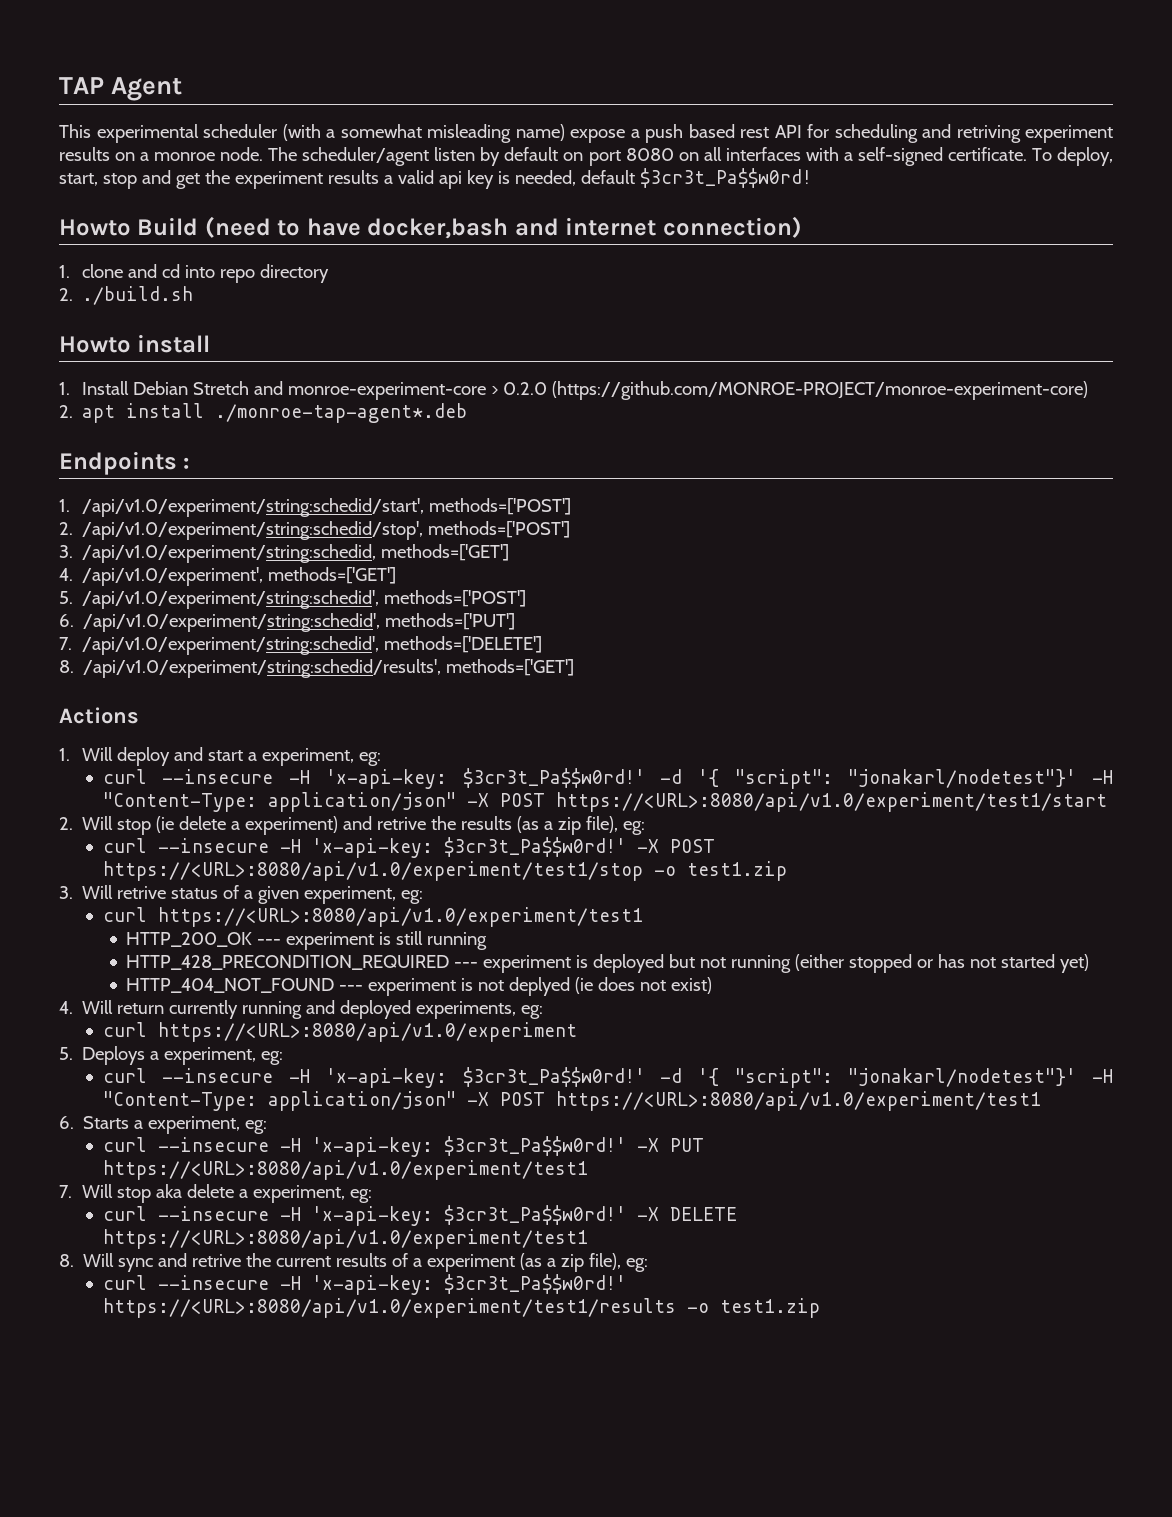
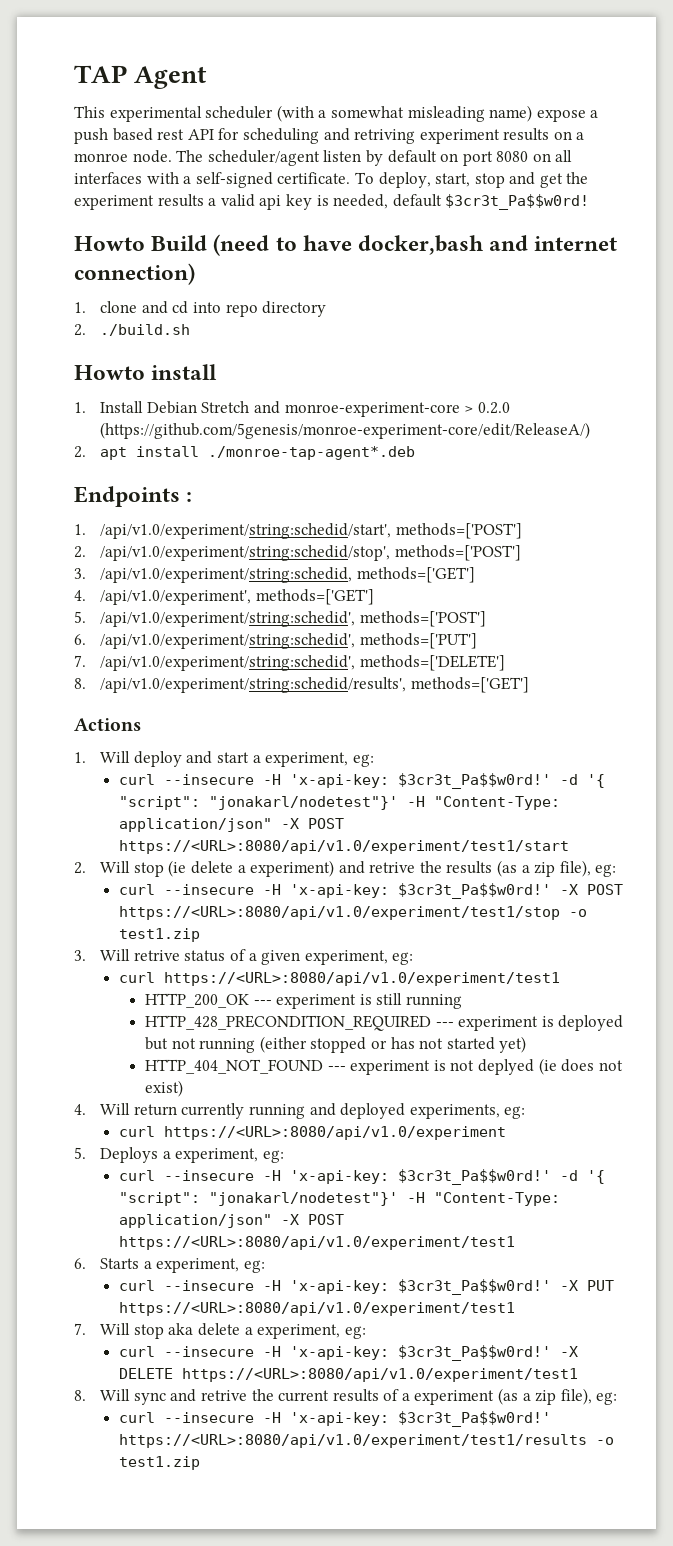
[552,381,1089,400] (https://github.com/MONROE-PROJECT/monroe-experiment-core) -> [100,422,591,439] (https://github.com/5genesis/monroe-experiment-core/edit/ReleaseA/)

